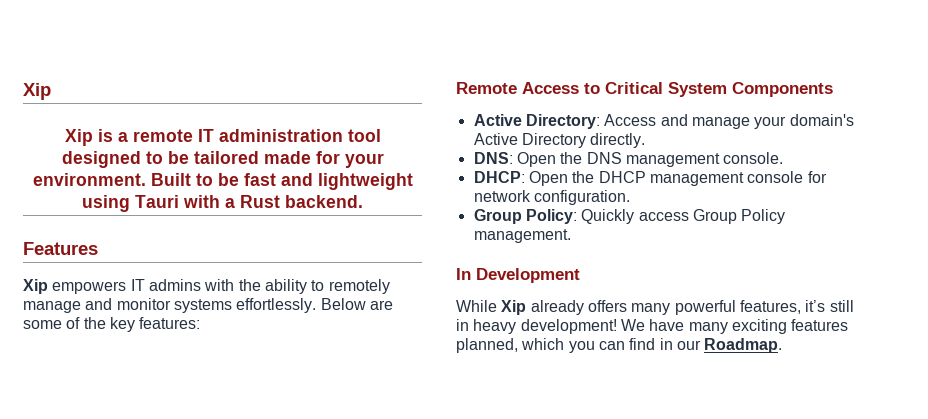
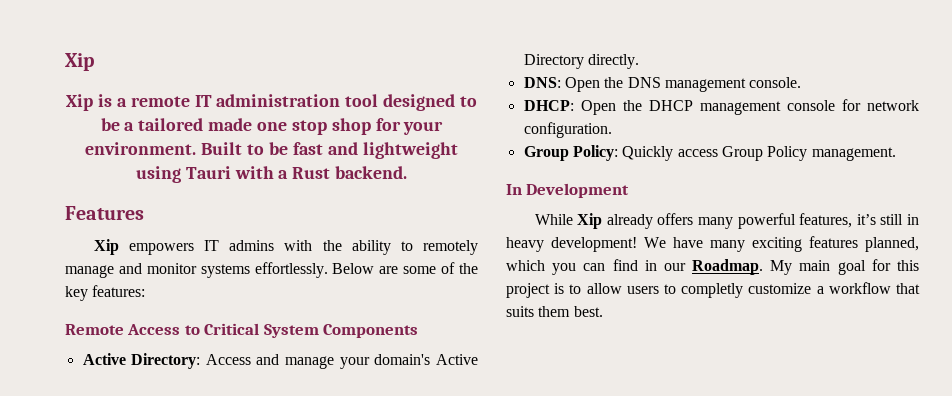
(189, 157) none -> [124,122,135,131] a
(311, 157) none -> [257,118,371,135] one stop shop
(783, 345) none -> [770,259,919,275] [506,282,920,298] [506,306,603,317] My main goal for this project is to allow users to completly customize a workflow that suits them best.

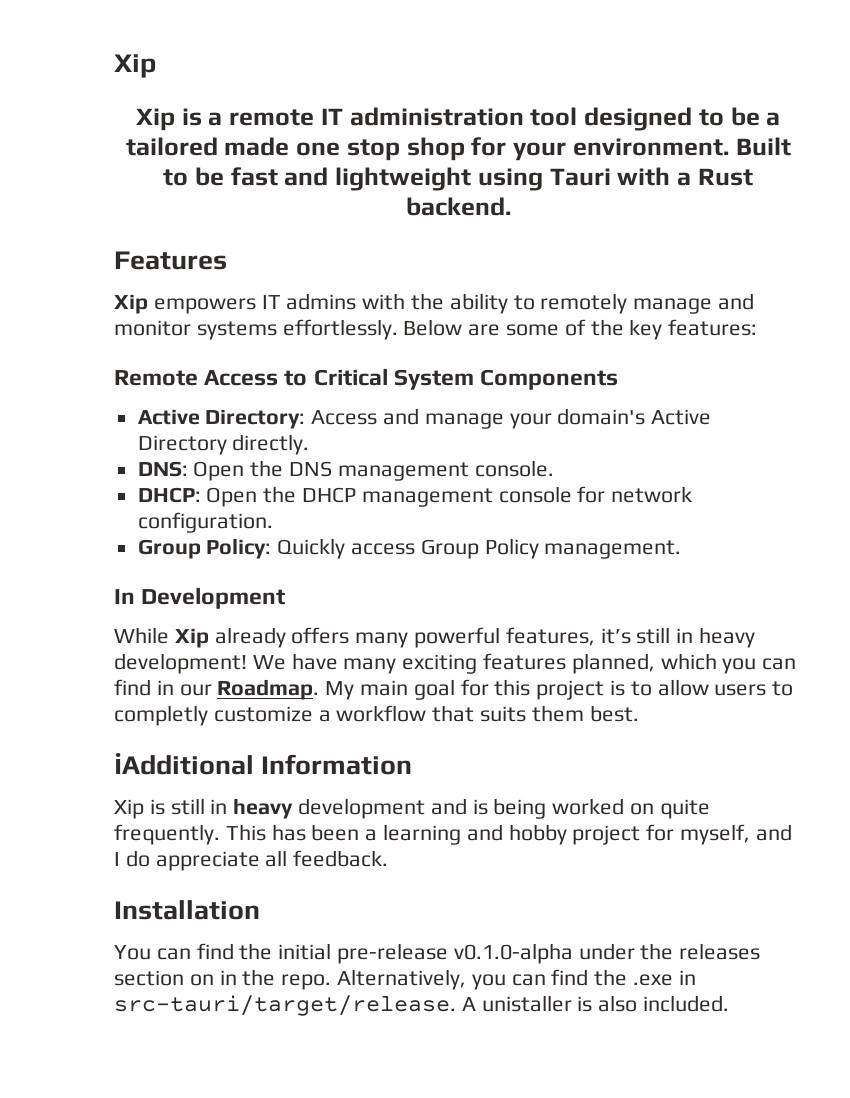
(603, 311) none -> [114,753,413,775] [114,798,710,819] [114,824,792,845] [114,850,389,871] [114,900,260,920] [114,943,761,964] [114,969,696,990] [114,995,730,1016] // ℹAdditional Information // Xip is still in heavy development and is being worked on quite frequently. This has been a learning and hobby project for myself, and I do appreciate all feedback. // Installation // You can find the initial pre-release v0.1.0-alpha under the releases section on in the repo. Alternatively, you can find the .exe in src-tauri/target/release. A unistaller is also included.

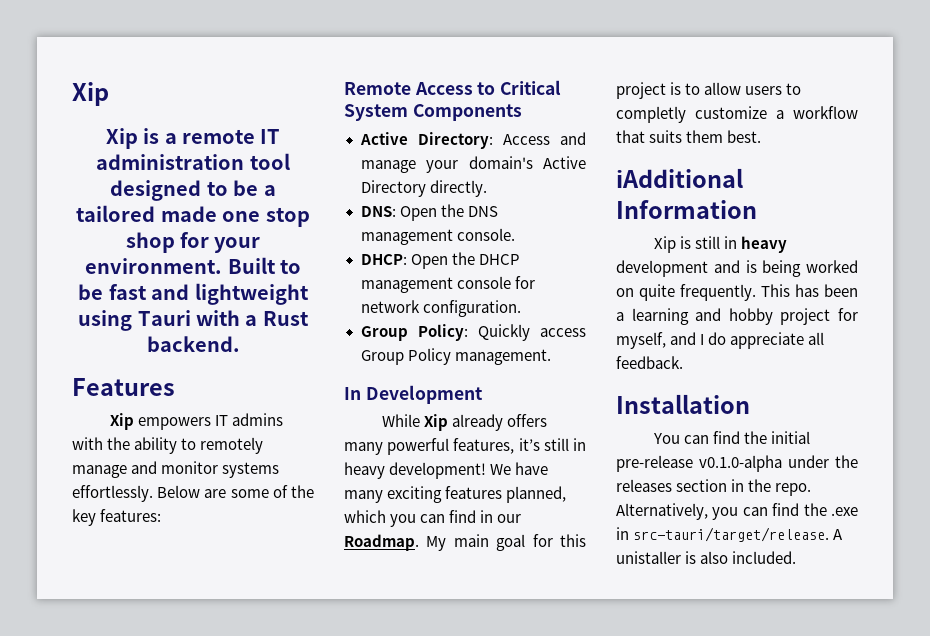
[189,974,214,986] on -> (728, 485) none

